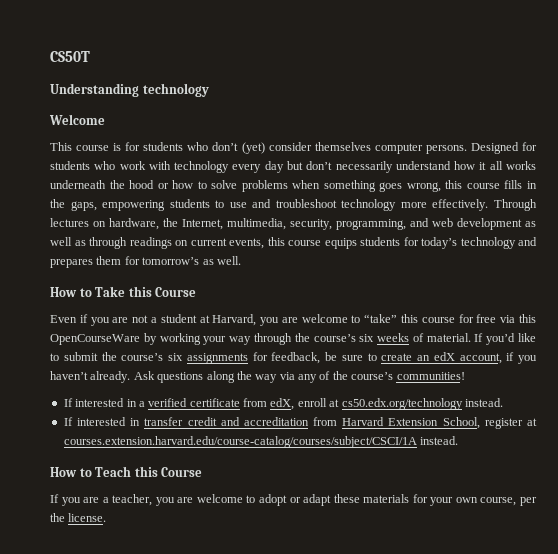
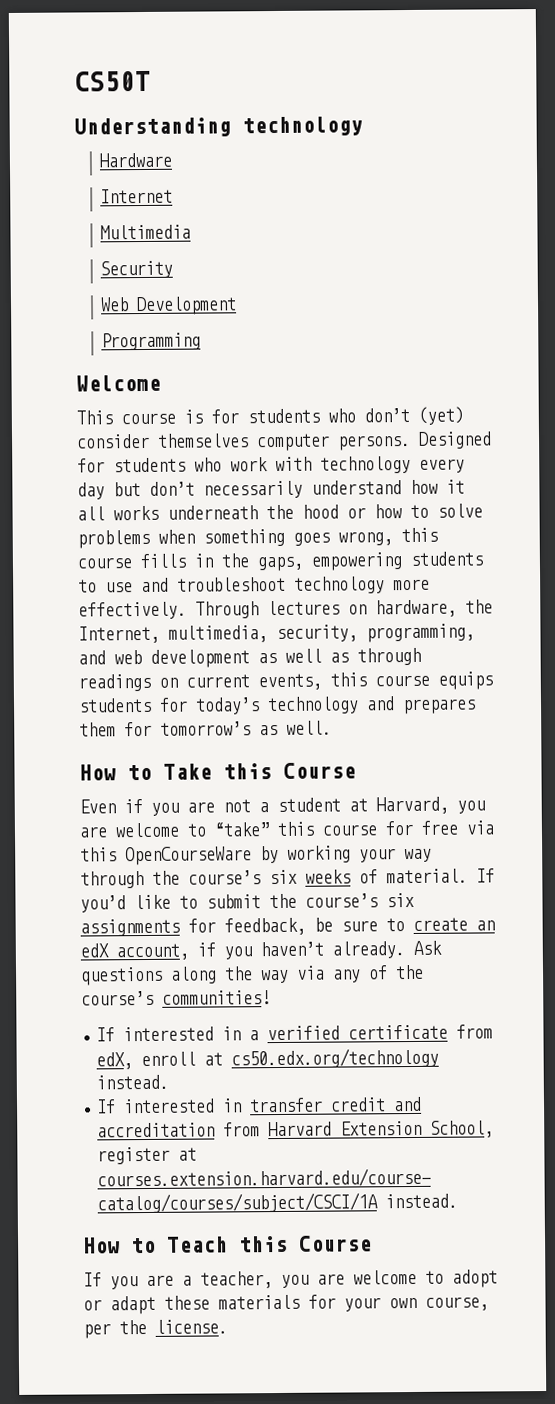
(209, 90) none -> [98,152,172,168] [99,188,173,204] [99,224,191,240] [99,260,173,279] [99,296,237,316] [100,332,201,351] // Hardware // Internet // Multimedia // Security // Web Development // Programming

